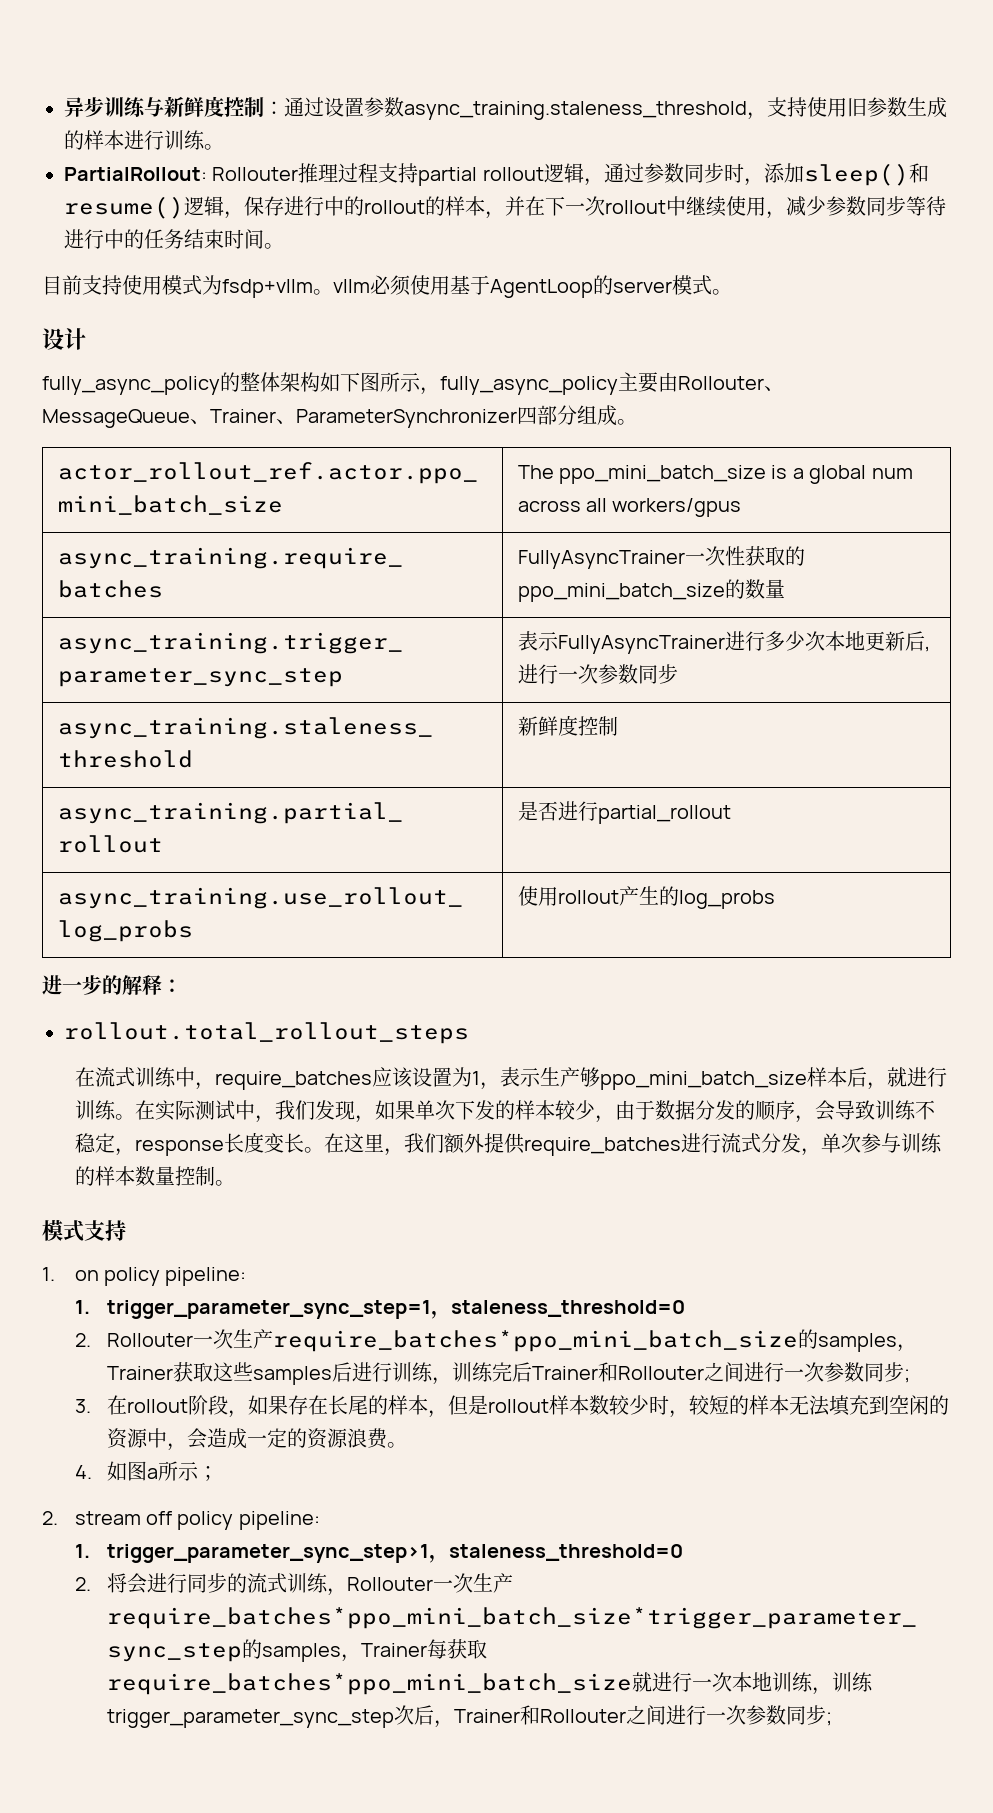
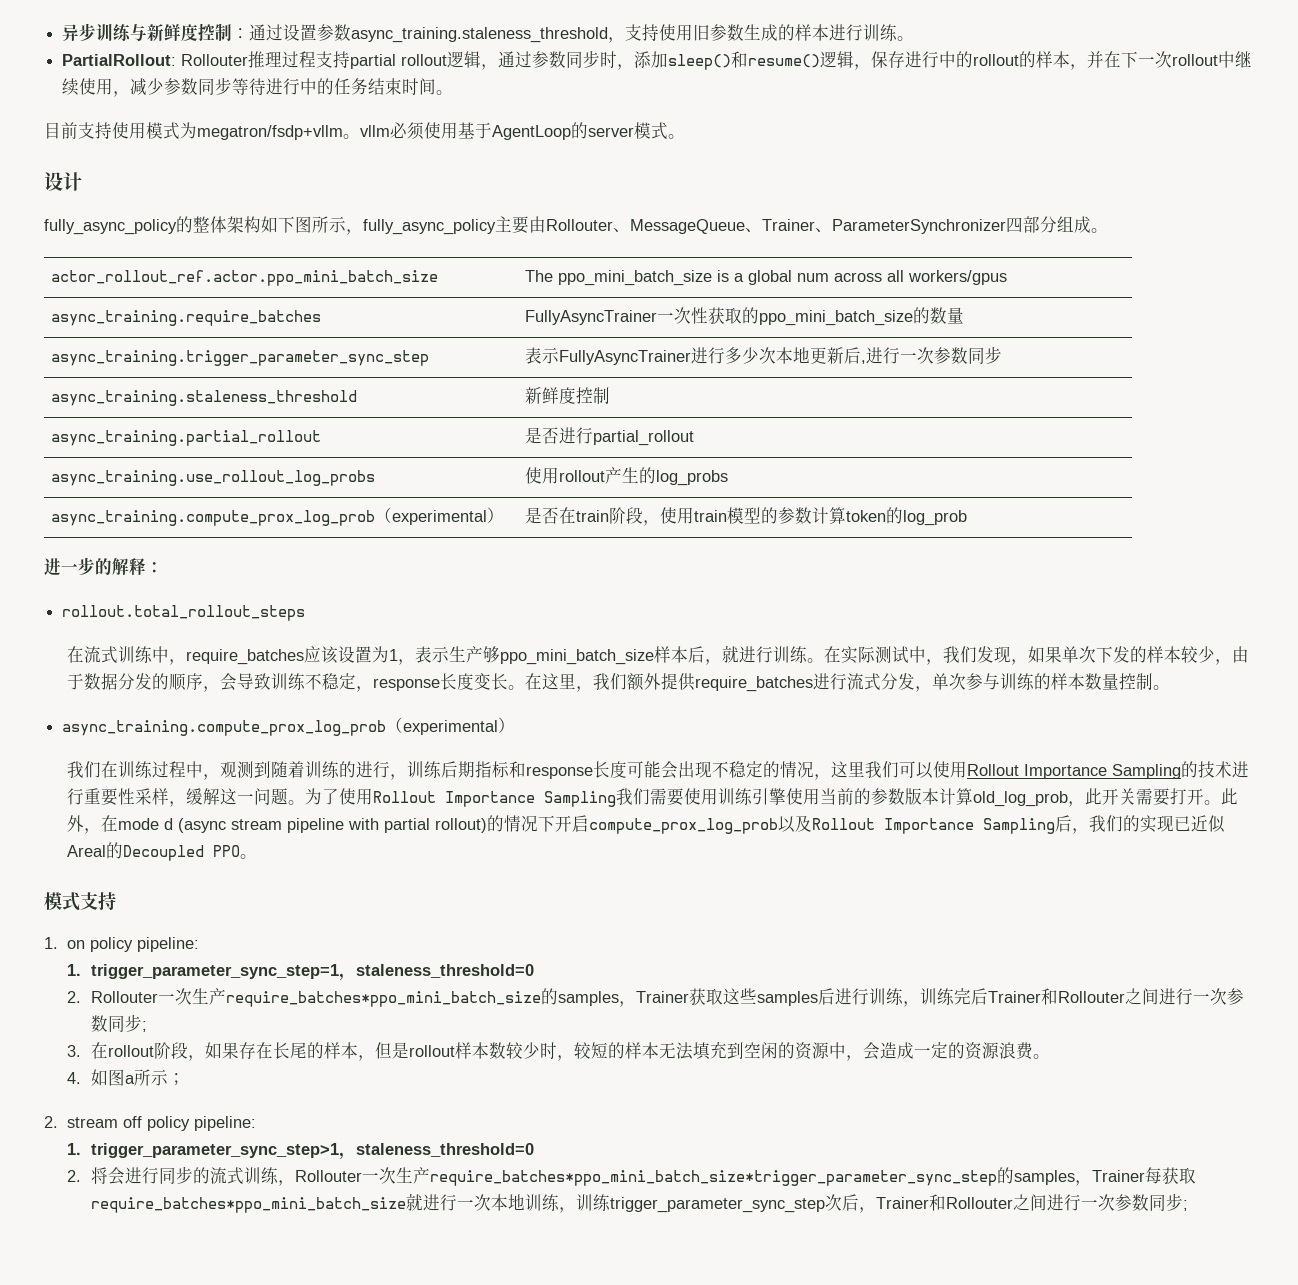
[222,279,313,298] fsdp+vllm -> [197,125,343,140] megatron/fsdp+vllm
(775, 899) none -> [51,507,505,526] [525,507,968,526] // async_training.compute_prox_log_prob（experimental） | 是否在train阶段，使用train模型的参数计算token的log_prob
(235, 1183) none -> [62,717,516,736] [67,761,1250,780] [67,788,1239,807] [67,815,1226,834] [67,842,258,861] // async_training.compute_prox_log_prob（experimental） // 我们在训练过程中，观测到随着训练的进行，训练后期指标和response长度可能会出现不稳定的情况，这里我们可以使用Rollout Importance Sampling的技术进行重要性采样，缓解这一问题。为了使用Rollout Importance Sampling我们需要使用训练引擎使用当前的参数版本计算old_log_prob，此开关需要打开。此外，在mode d (async stream pipeline with partial rollout)的情况下开启compute_prox_log_prob以及Rollout Importance Sampling后，我们的实现已近似Areal的Decoupled PPO。

